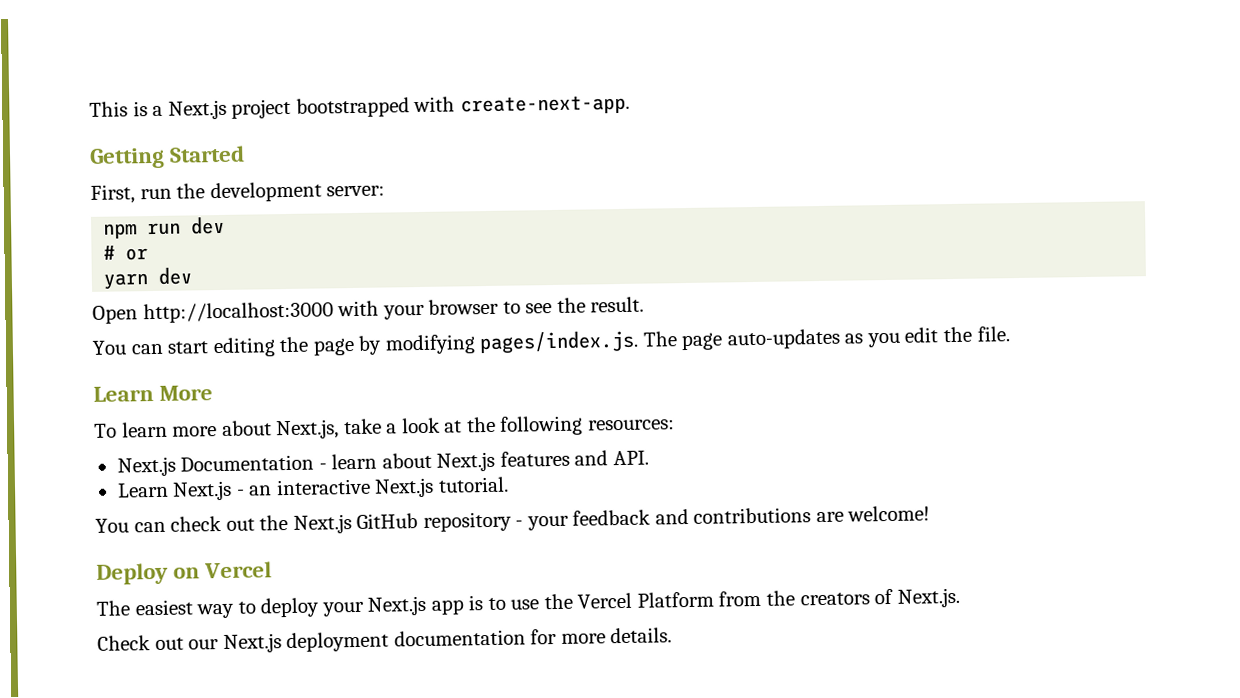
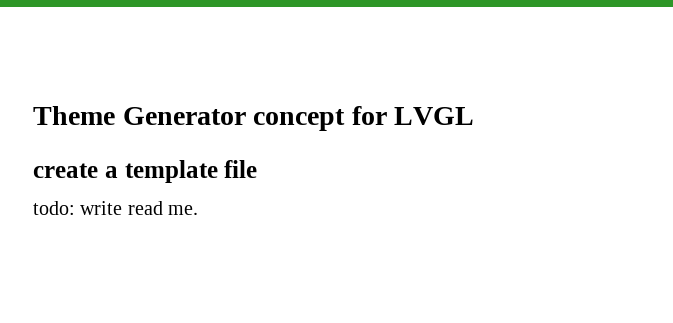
[89,94,630,120] [89,145,246,169] [90,181,386,204] [103,216,226,239] [103,245,149,261] [103,267,193,290] [92,296,645,324] [92,326,1010,358] [93,385,214,402] [94,415,675,440] [116,450,649,477] [116,476,509,501] [95,505,931,534] [96,561,273,585] [96,587,960,619] [97,627,673,654] This is a Next.js project bootstrapped with create-next-app. // Getting Started // First, run the development server: // npm run dev // # or // yarn dev // Open http://localhost:3000 with your browser to see the result. // You can start editing the page by modifying pages/index.js. The page auto-updates as you edit the file. // Learn More // To learn more about Next.js, take a look at the following resources: // Next.js Documentation - learn about Next.js features and API. // Learn Next.js - an interactive Next.js tutorial. // You can check out the Next.js GitHub repository - your feedback and contributions are welcome! // Deploy on Vercel // The easiest way to deploy your Next.js app is to use the Vercel Platform from the creators of Next.js. // Check out our Next.js deployment documentation for more details. -> [33,106,475,131] [33,160,258,183] [33,201,199,215] Theme Generator concept for LVGL // create a template file // todo: write read me.

